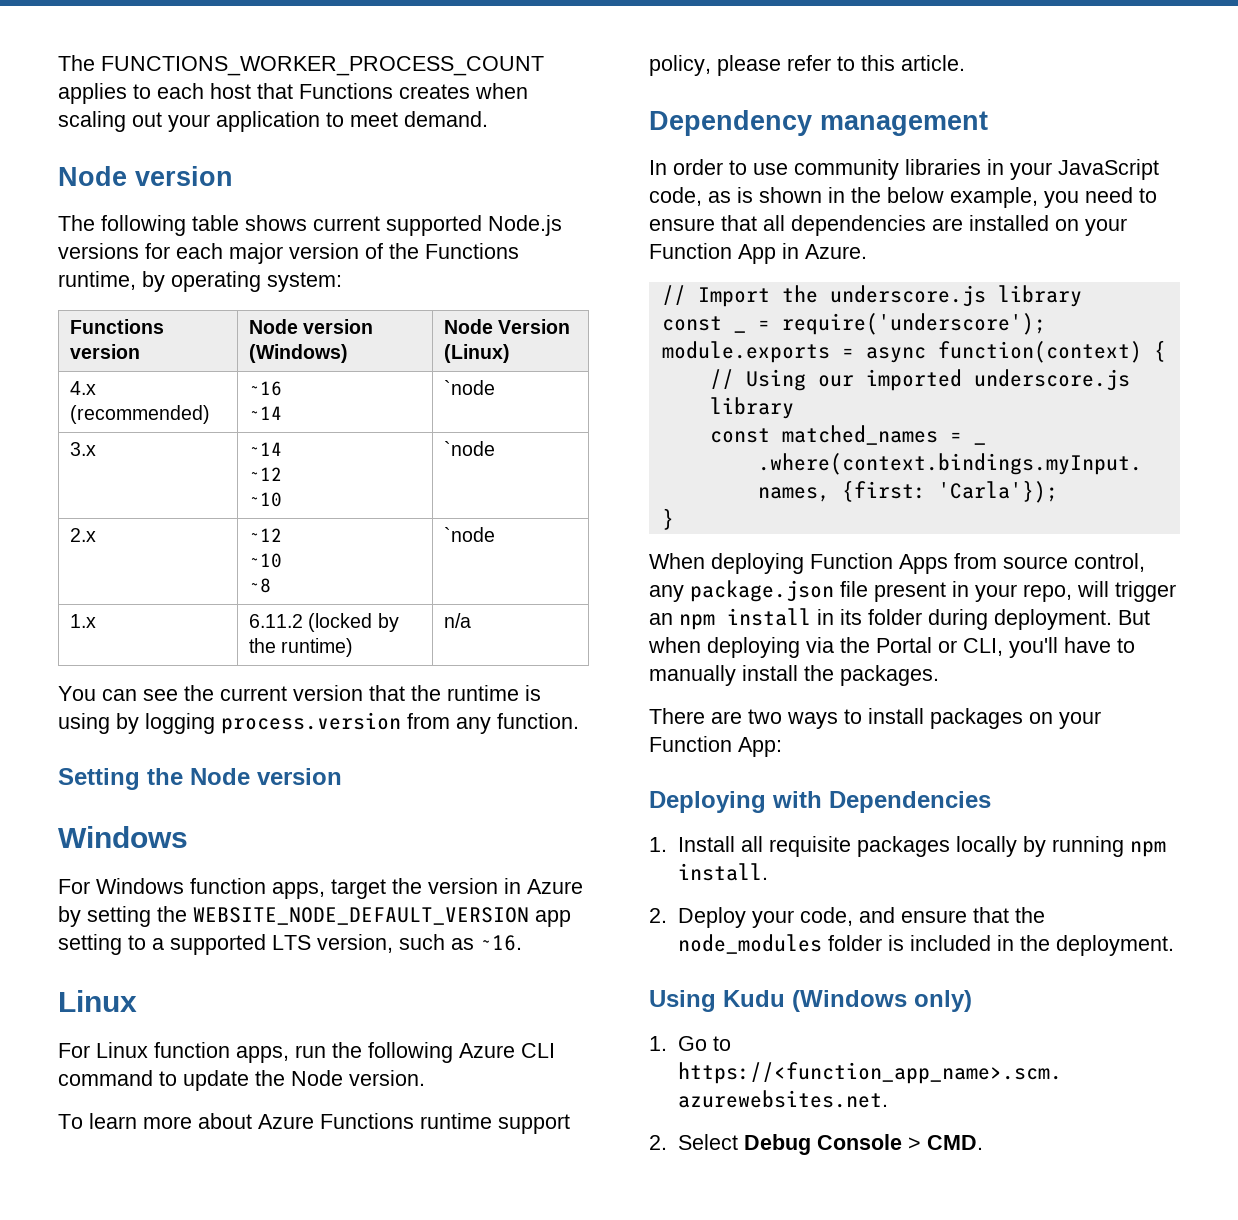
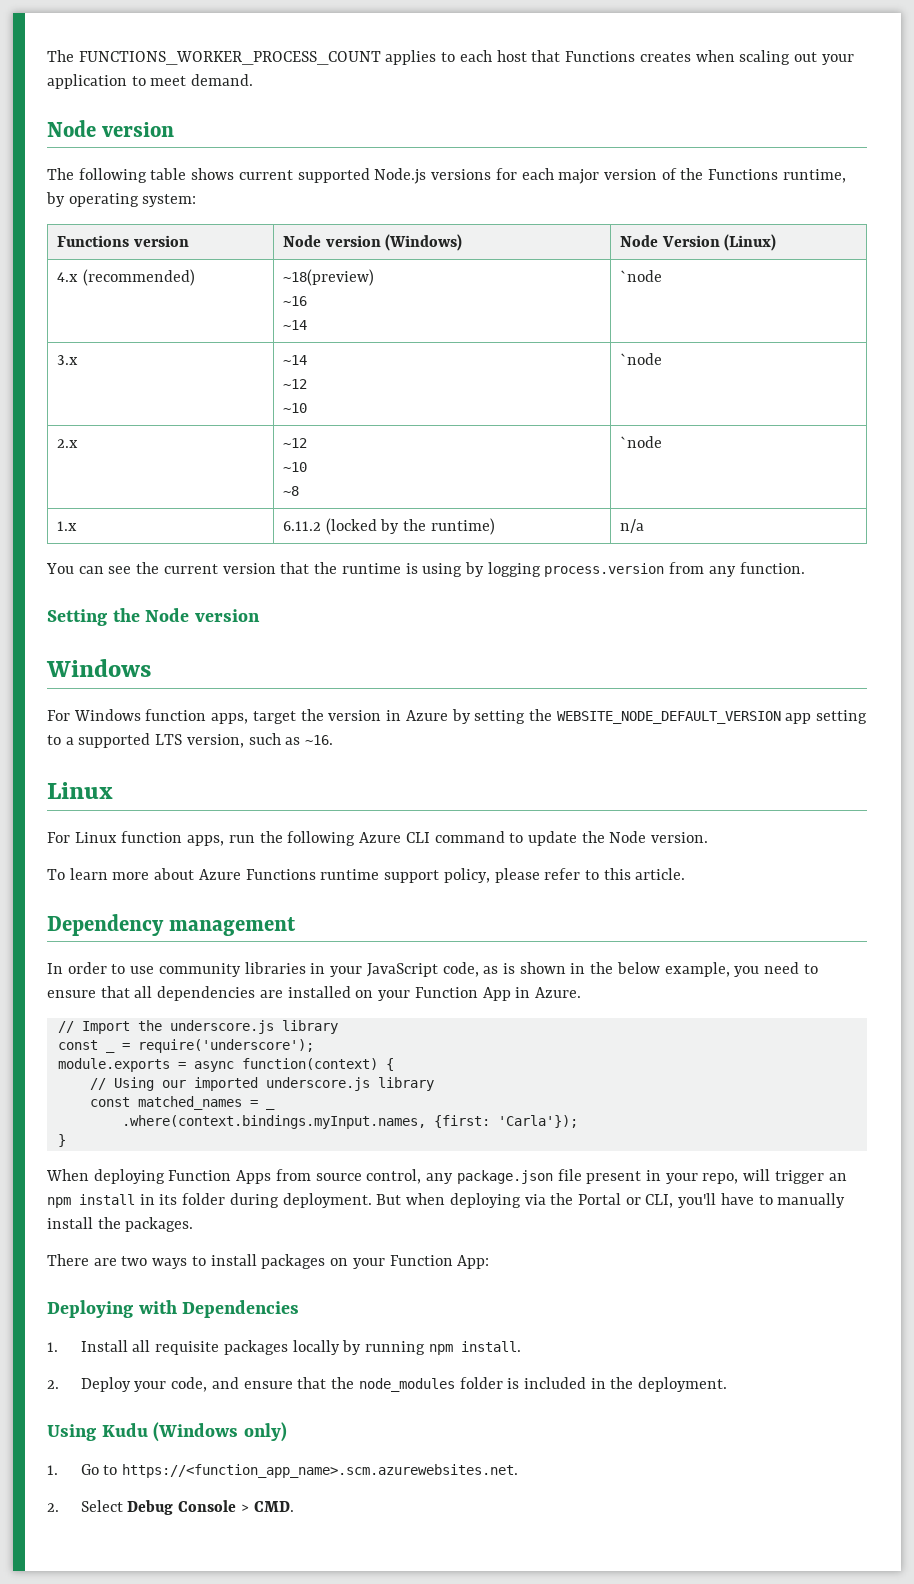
(211, 414) none -> [282,269,374,286] ~18(preview) //

